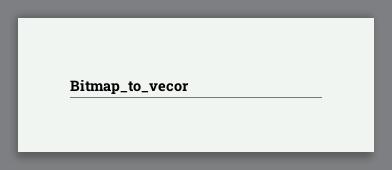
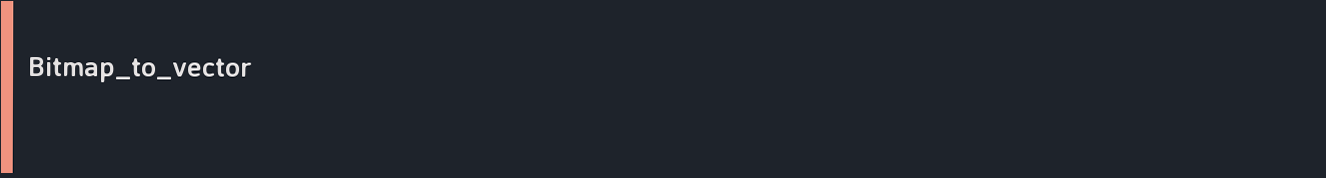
[70,79,189,94] Bitmap_to_vecor -> [28,57,253,83] Bitmap_to_vector

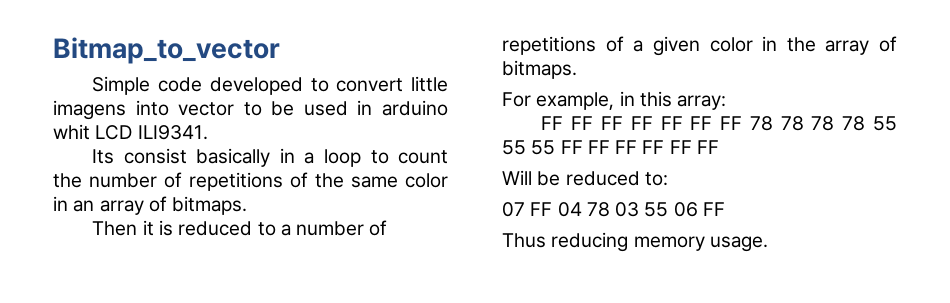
(253, 70) none -> [92,76,449,95] [53,100,448,120] [53,124,208,140] [92,148,448,167] [53,172,448,191] [53,196,248,215] [92,220,388,236] [502,36,897,56] [502,60,577,79] [502,91,727,110] [541,116,898,131] [502,140,719,155] [502,170,668,186] [502,202,725,217] [502,232,768,252] // Simple code developed to convert little imagens into vector to be used in arduino whit LCD ILI9341. // Its consist basically in a loop to count the number of repetitions of the same color in an array of bitmaps. // Then it is reduced to a number of repetitions of a given color in the array of bitmaps. // For example, in this array: // FF FF FF FF FF FF FF 78 78 78 78 55 55 55 FF FF FF FF FF FF // Will be reduced to: // 07 FF 04 78 03 55 06 FF // Thus reducing memory usage.

